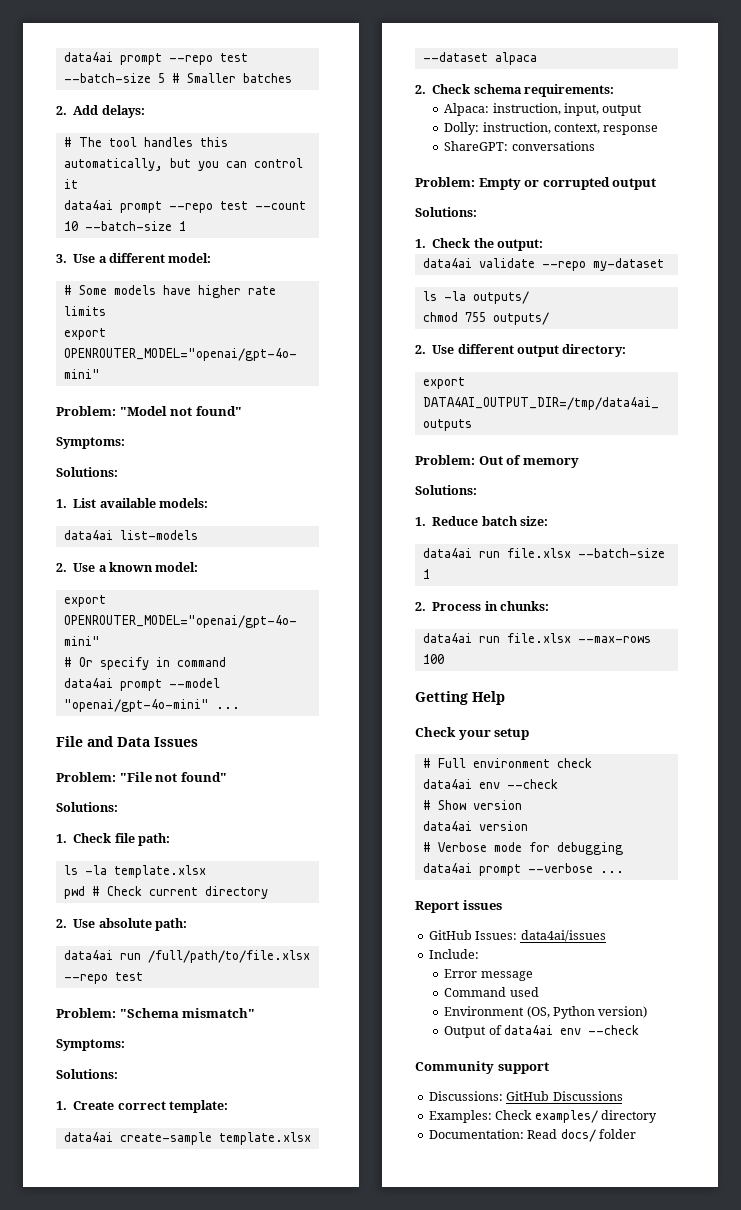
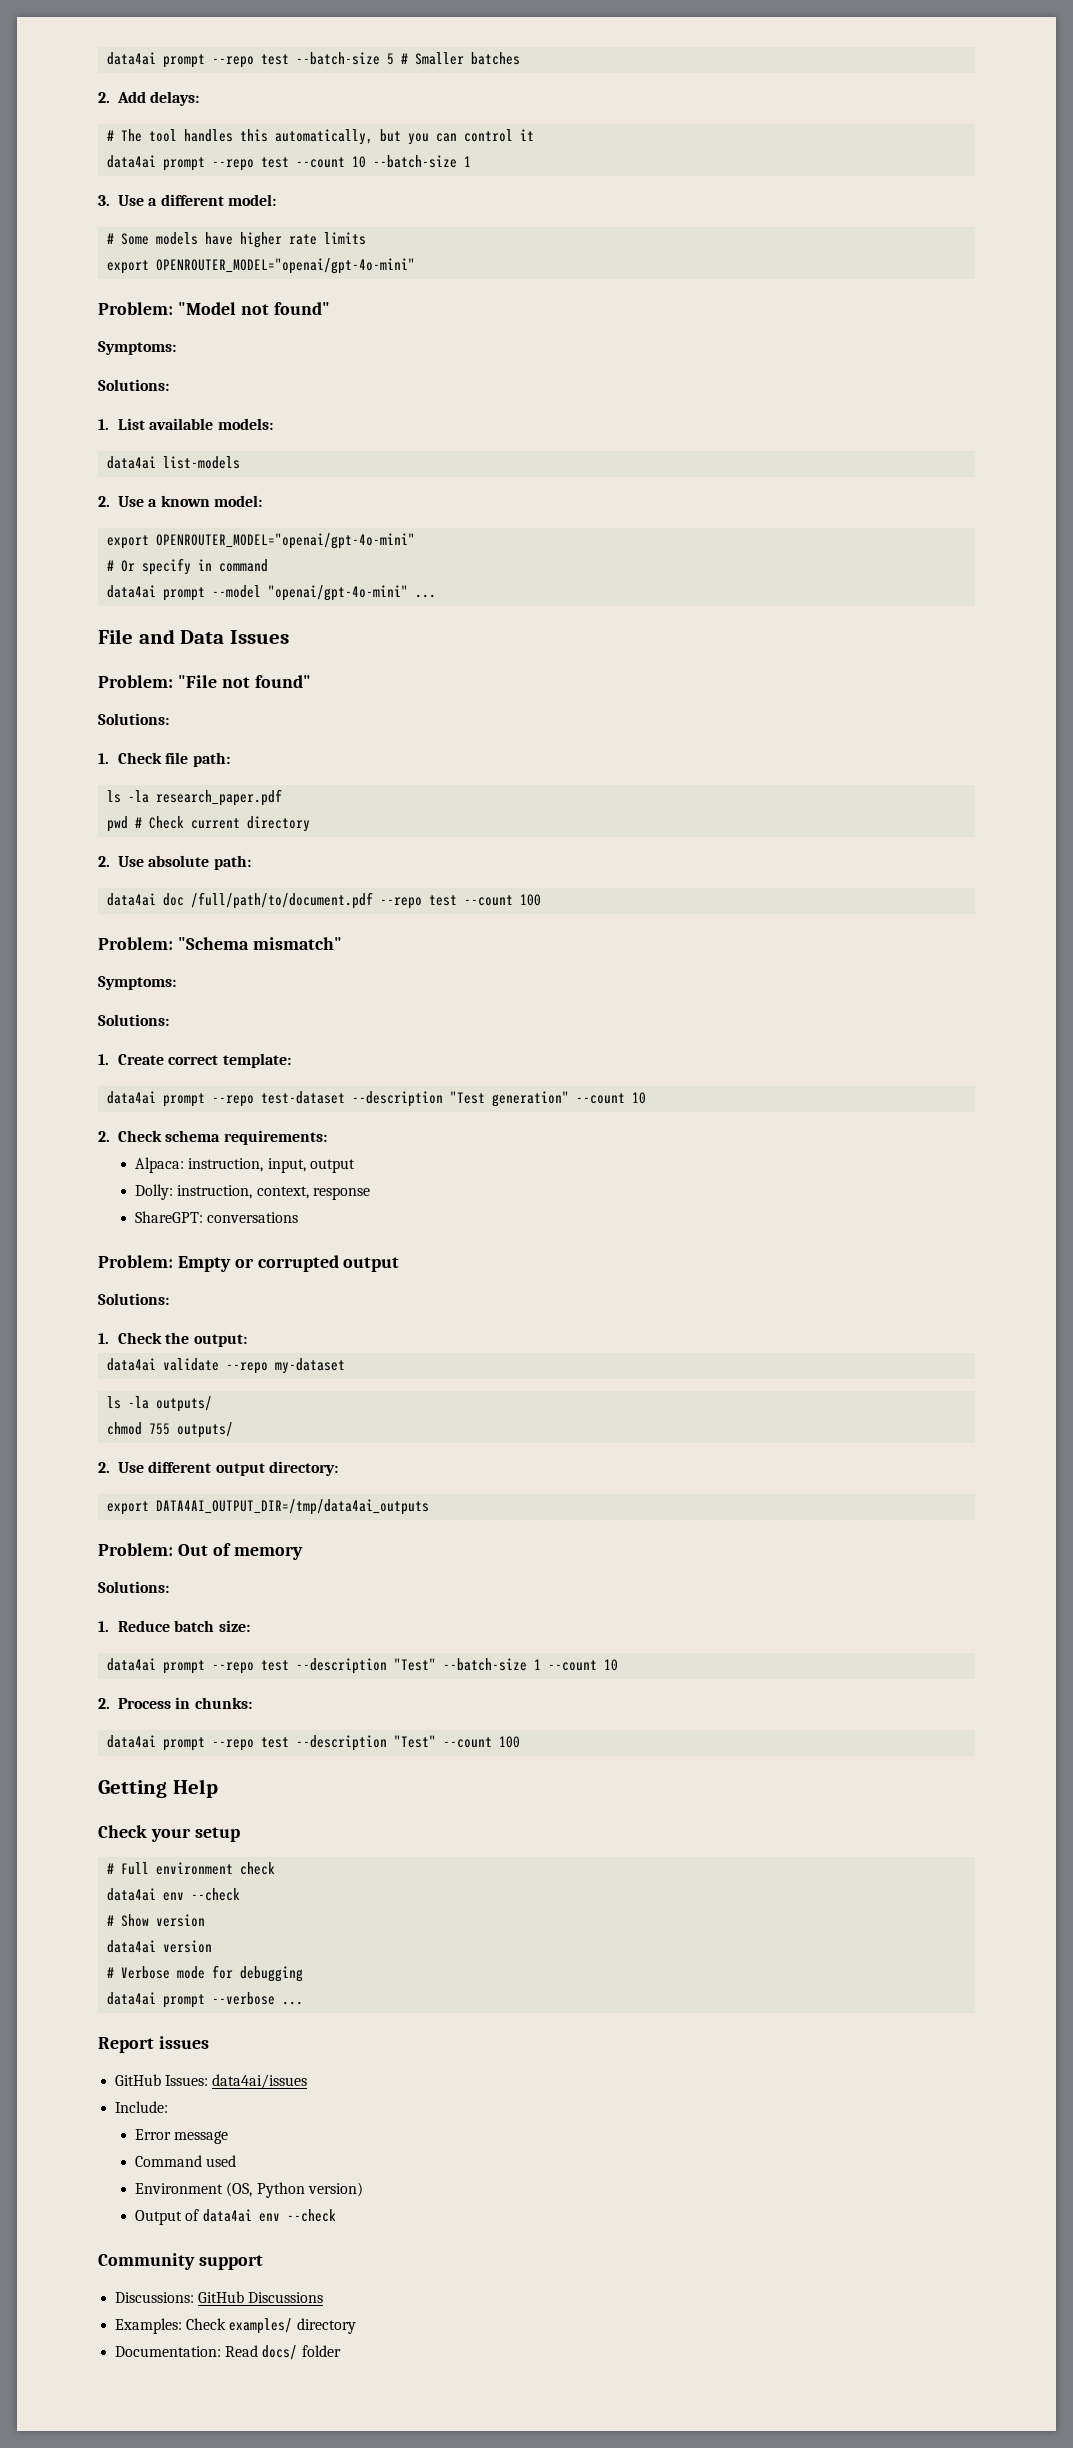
[113,865,206,878] template.xlsx -> [156,789,283,806] research_paper.pdf
[119,950,310,963] [63,972,143,984] run /full/path/to/file.xlsx --repo test -> [163,892,542,909] doc /full/path/to/document.pdf --repo test --count 100
[119,1132,311,1145] [422,52,537,65] create-sample template.xlsx --dataset alpaca -> [163,1091,647,1107] prompt --repo test-dataset --description "Test generation" --count 10
[478,548,665,558] [422,569,430,579] run file.xlsx --batch-size 1 -> [163,1658,619,1674] prompt --repo test --description "Test" --batch-size 1 --count 10
[478,633,651,643] run file.xlsx --max-rows -> [163,1735,493,1751] prompt --repo test --description "Test" --count

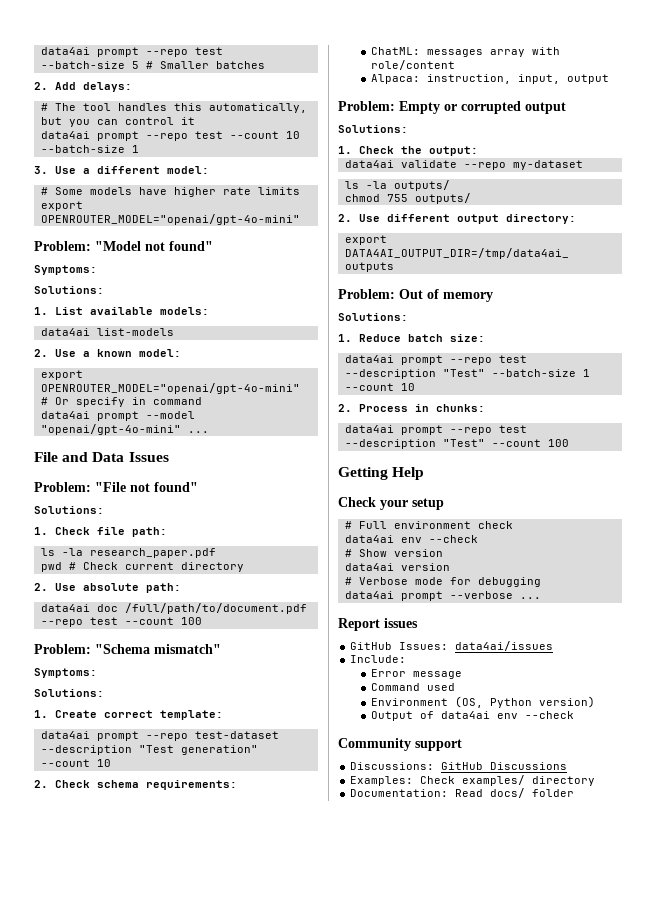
(327, 1137) none -> [370,47,560,57] [370,60,455,70] // ChatML: messages array with role/content
[135,1184,370,1200] [135,1211,299,1223] // Dolly: instruction, context, response // ShareGPT: conversations -> (609, 79) none

